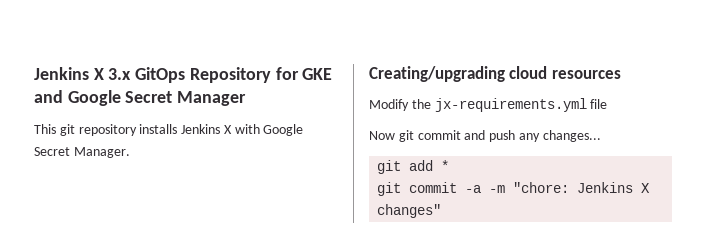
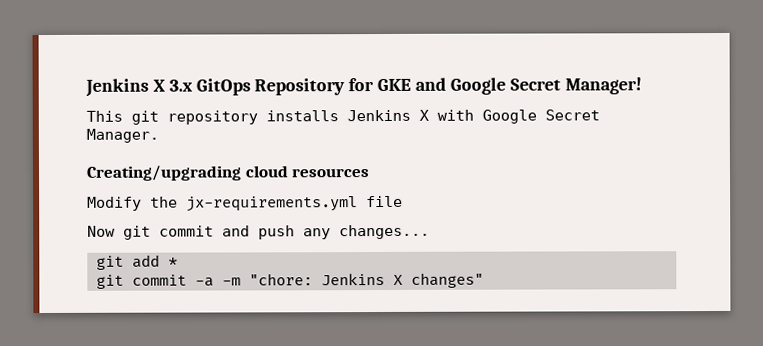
[177,91,247,106] Manager -> [564,77,642,95] Manager!

